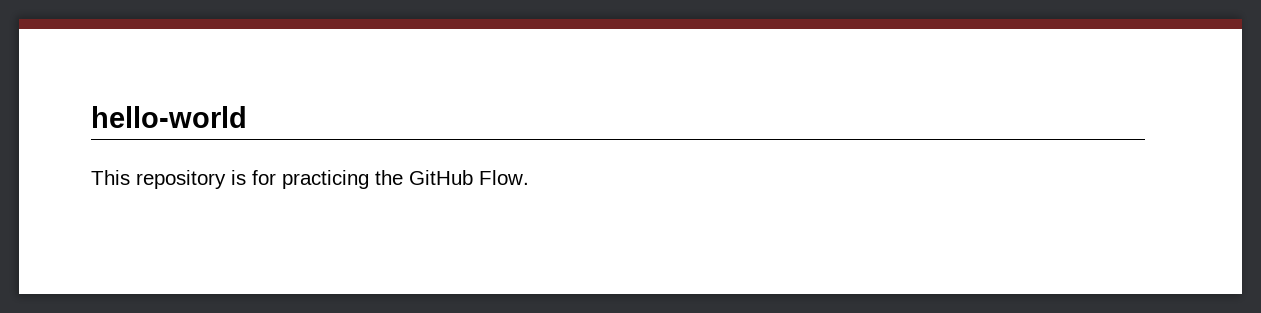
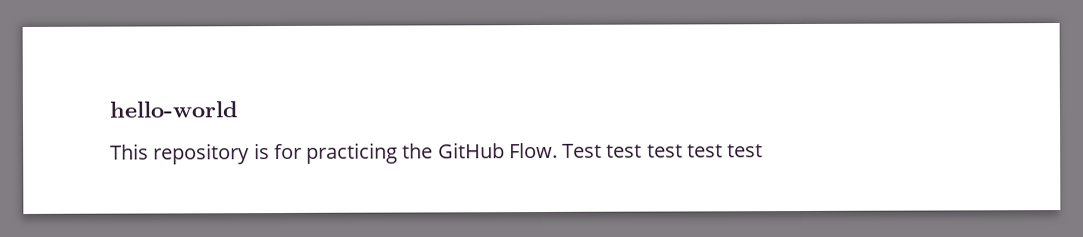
(529, 177) none -> [562,143,764,158] Test test test test test

